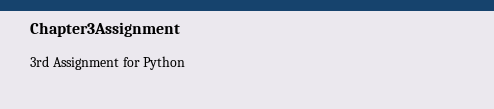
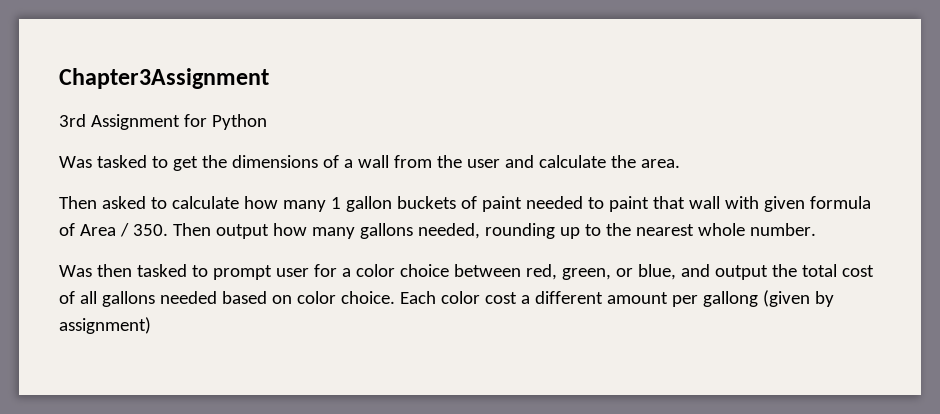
(186, 63) none -> [59,155,680,171] [59,196,871,212] [59,223,816,239] [59,264,874,280] [59,290,834,307] [59,317,151,334] // Was tasked to get the dimensions of a wall from the user and calculate the area. // Then asked to calculate how many 1 gallon buckets of paint needed to paint that wall with given formula of Area / 350. Then output how many gallons needed, rounding up to the nearest whole number. // Was then tasked to prompt user for a color choice between red, green, or blue, and output the total cost of all gallons needed based on color choice. Each color cost a different amount per gallong (given by assignment)

